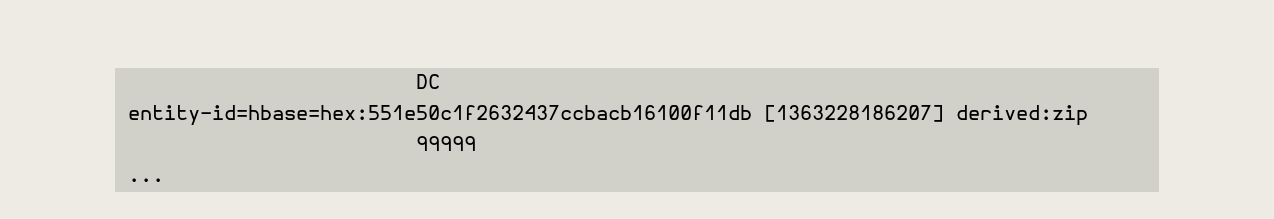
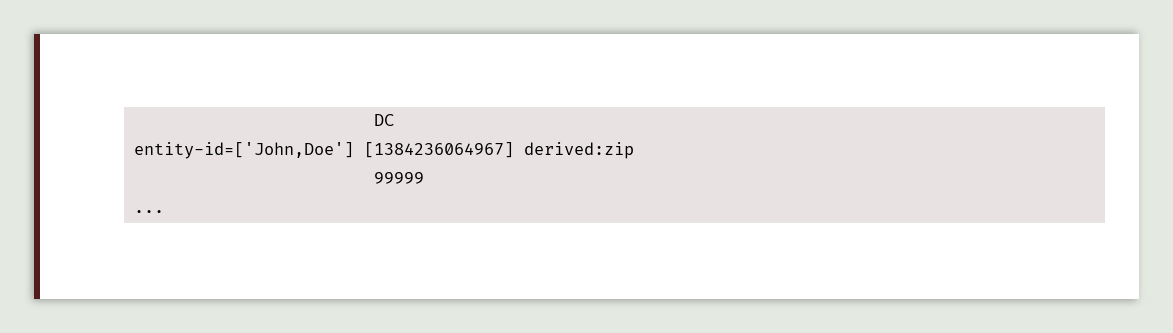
[127,105,944,126] entity-id=hbase=hex:551e50c1f2632437ccbacb16100f11db [1363228186207] -> [134,142,515,159] entity-id=['John,Doe'] [1384236064967]

